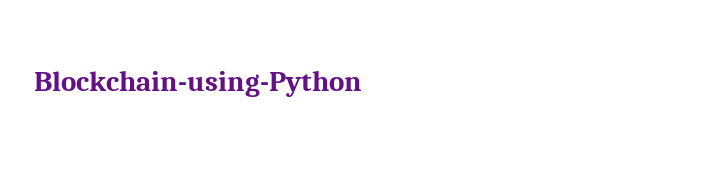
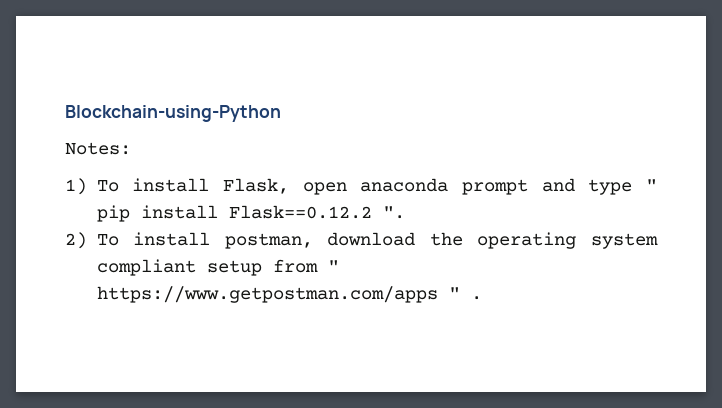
(362, 83) none -> [65,142,131,155] [65,178,657,195] [96,205,405,222] [65,232,658,249] [96,259,339,276] [96,286,482,303] // Notes: // 1) To install Flask, open anaconda prompt and type " pip install Flask==0.12.2 ". // 2) To install postman, download the operating system compliant setup from " https://www.getpostman.com/apps " .

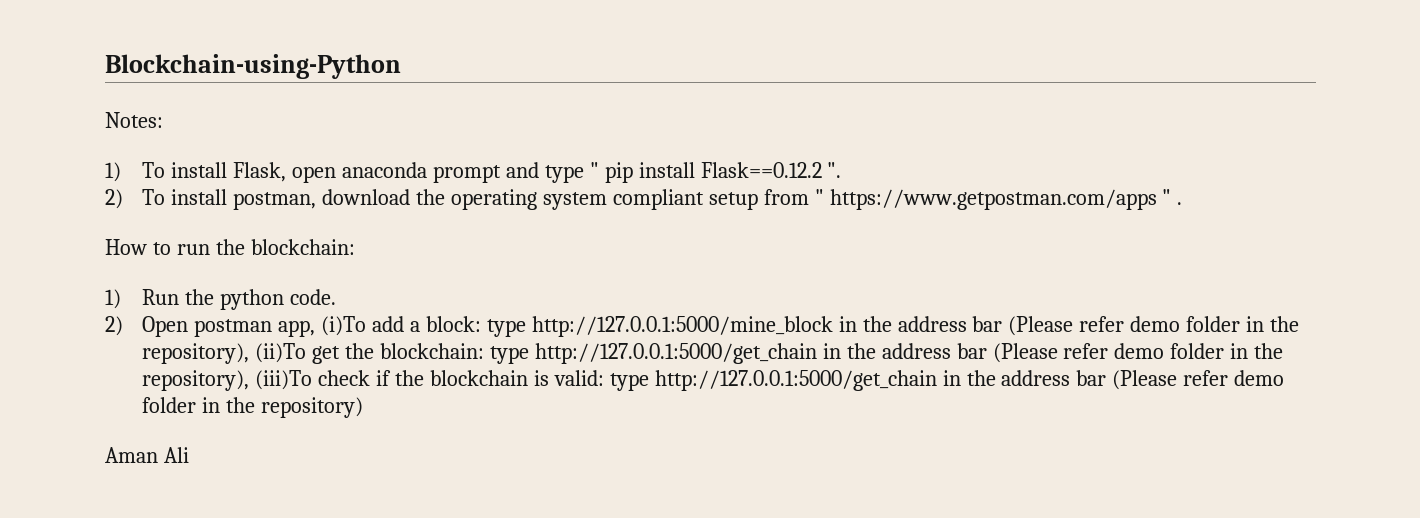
(482, 298) none -> [105,239,355,255] [105,289,337,310] [105,316,1300,337] [142,343,1284,364] [142,370,1285,391] [142,397,364,418] [105,447,189,463] // How to run the blockchain: // 1) Run the python code. // 2) Open postman app, (i)To add a block: type http://127.0.0.1:5000/mine_block in the address bar (Please refer demo folder in the repository), (ii)To get the blockchain: type http://127.0.0.1:5000/get_chain in the address bar (Please refer demo folder in the repository), (iii)To check if the blockchain is valid: type http://127.0.0.1:5000/get_chain in the address bar (Please refer demo folder in the repository) // Aman Ali

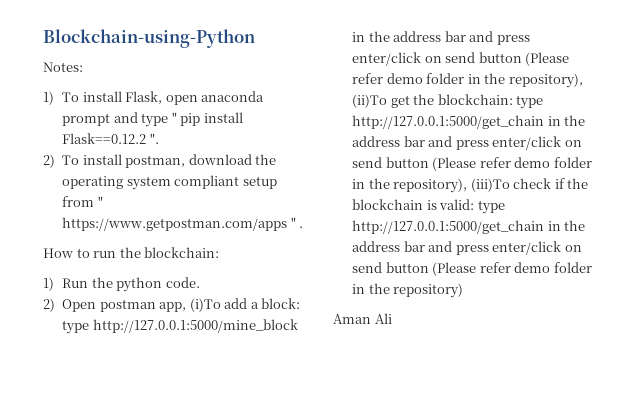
(1003, 324) none -> [469,31,530,45] [352,52,522,66] and press enter/click on send button
(987, 351) none -> [428,136,582,150] [352,157,429,168] and press enter/click on send button
(1107, 378) none -> [428,241,582,255] [352,262,429,273] and press enter/click on send button

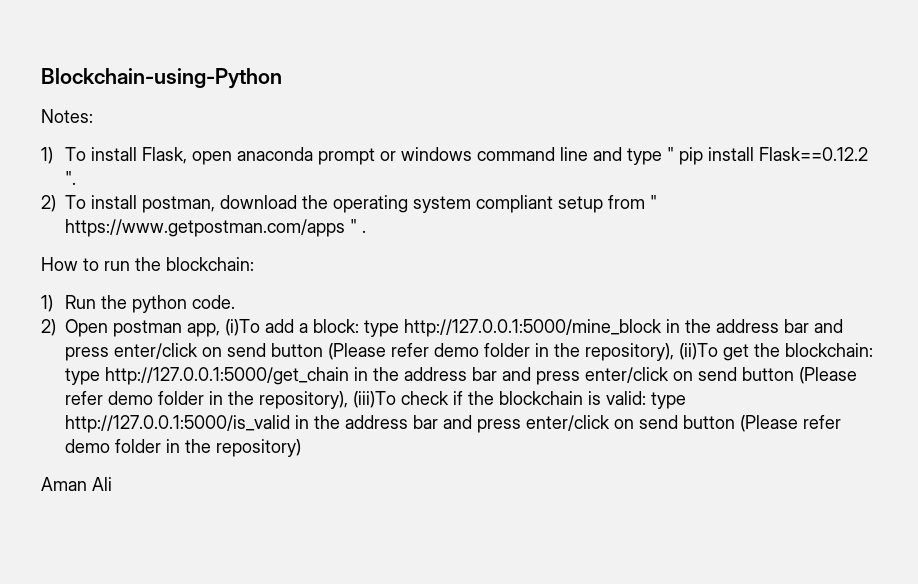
(111, 119) none -> [379,147,588,161] or windows command line
[352,220,545,234] http://127.0.0.1:5000/get_chain -> [65,415,290,433] http://127.0.0.1:5000/is_valid

